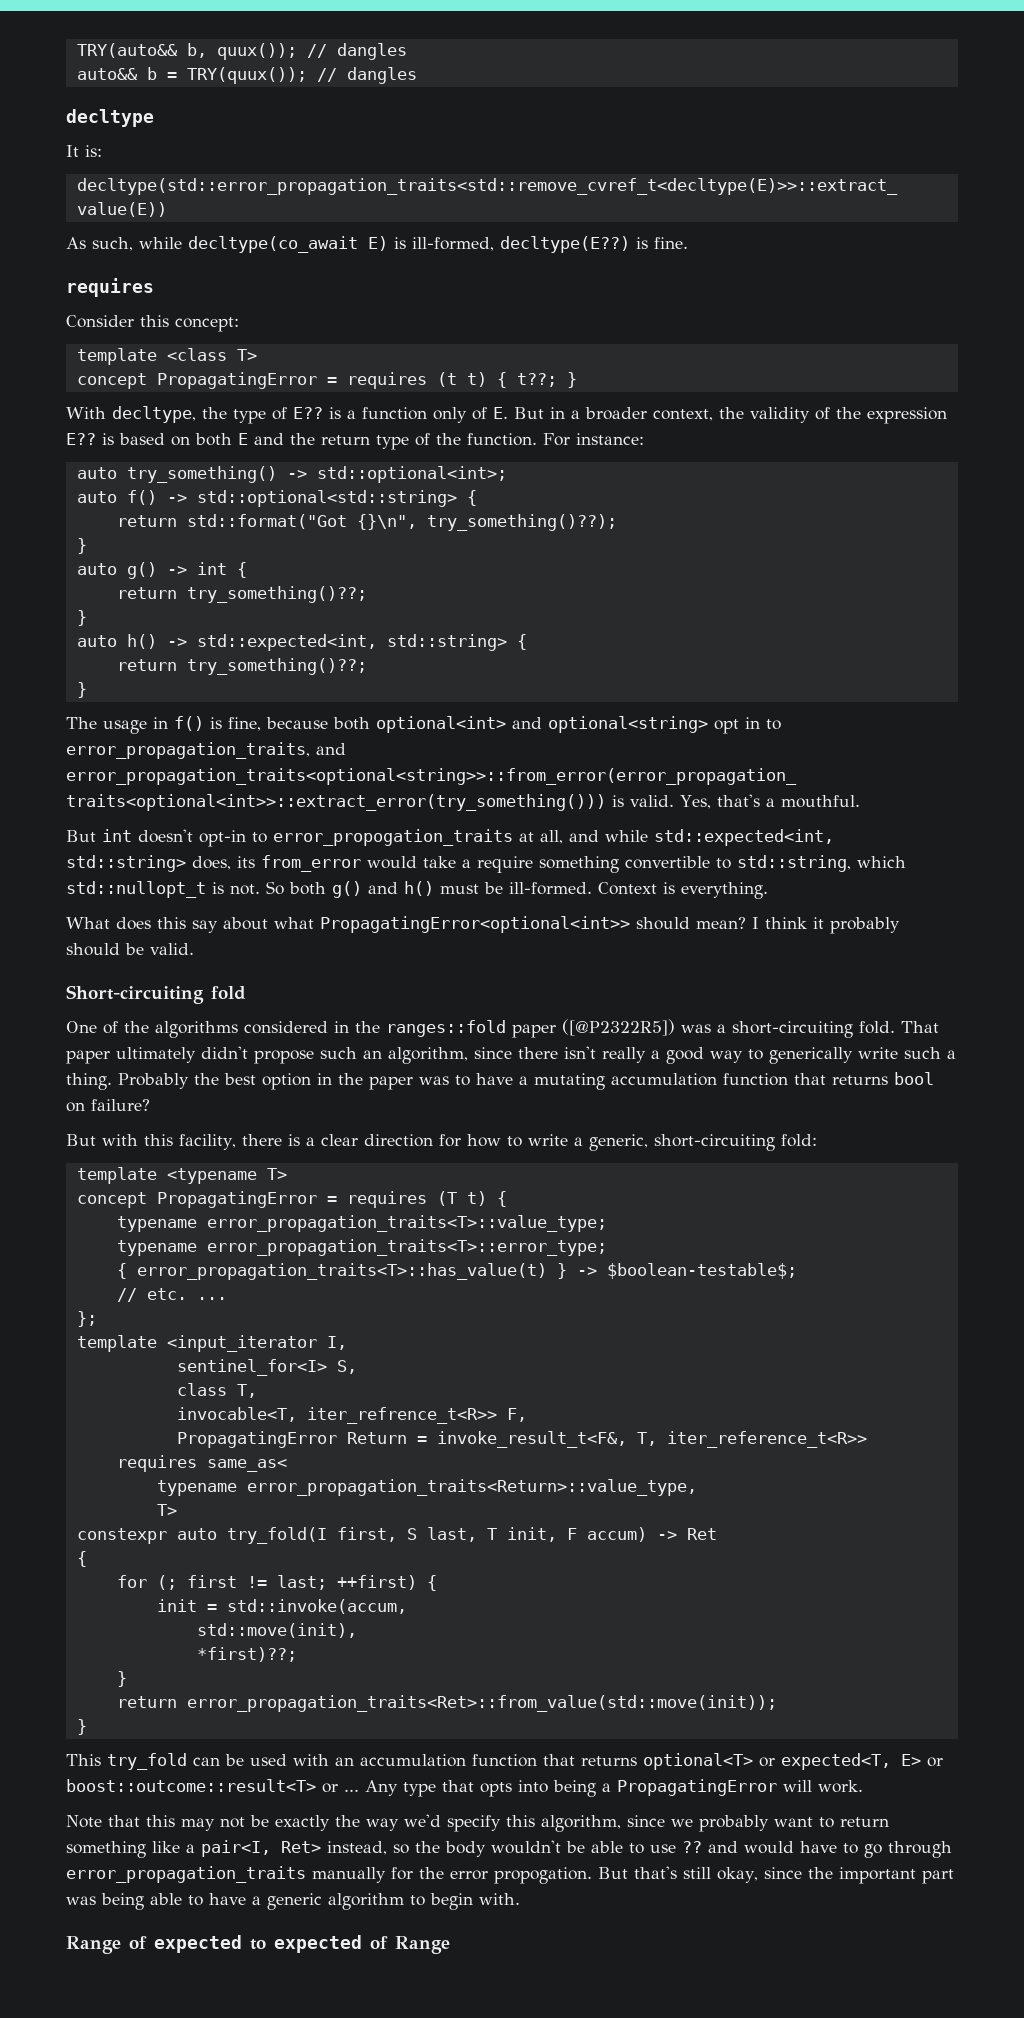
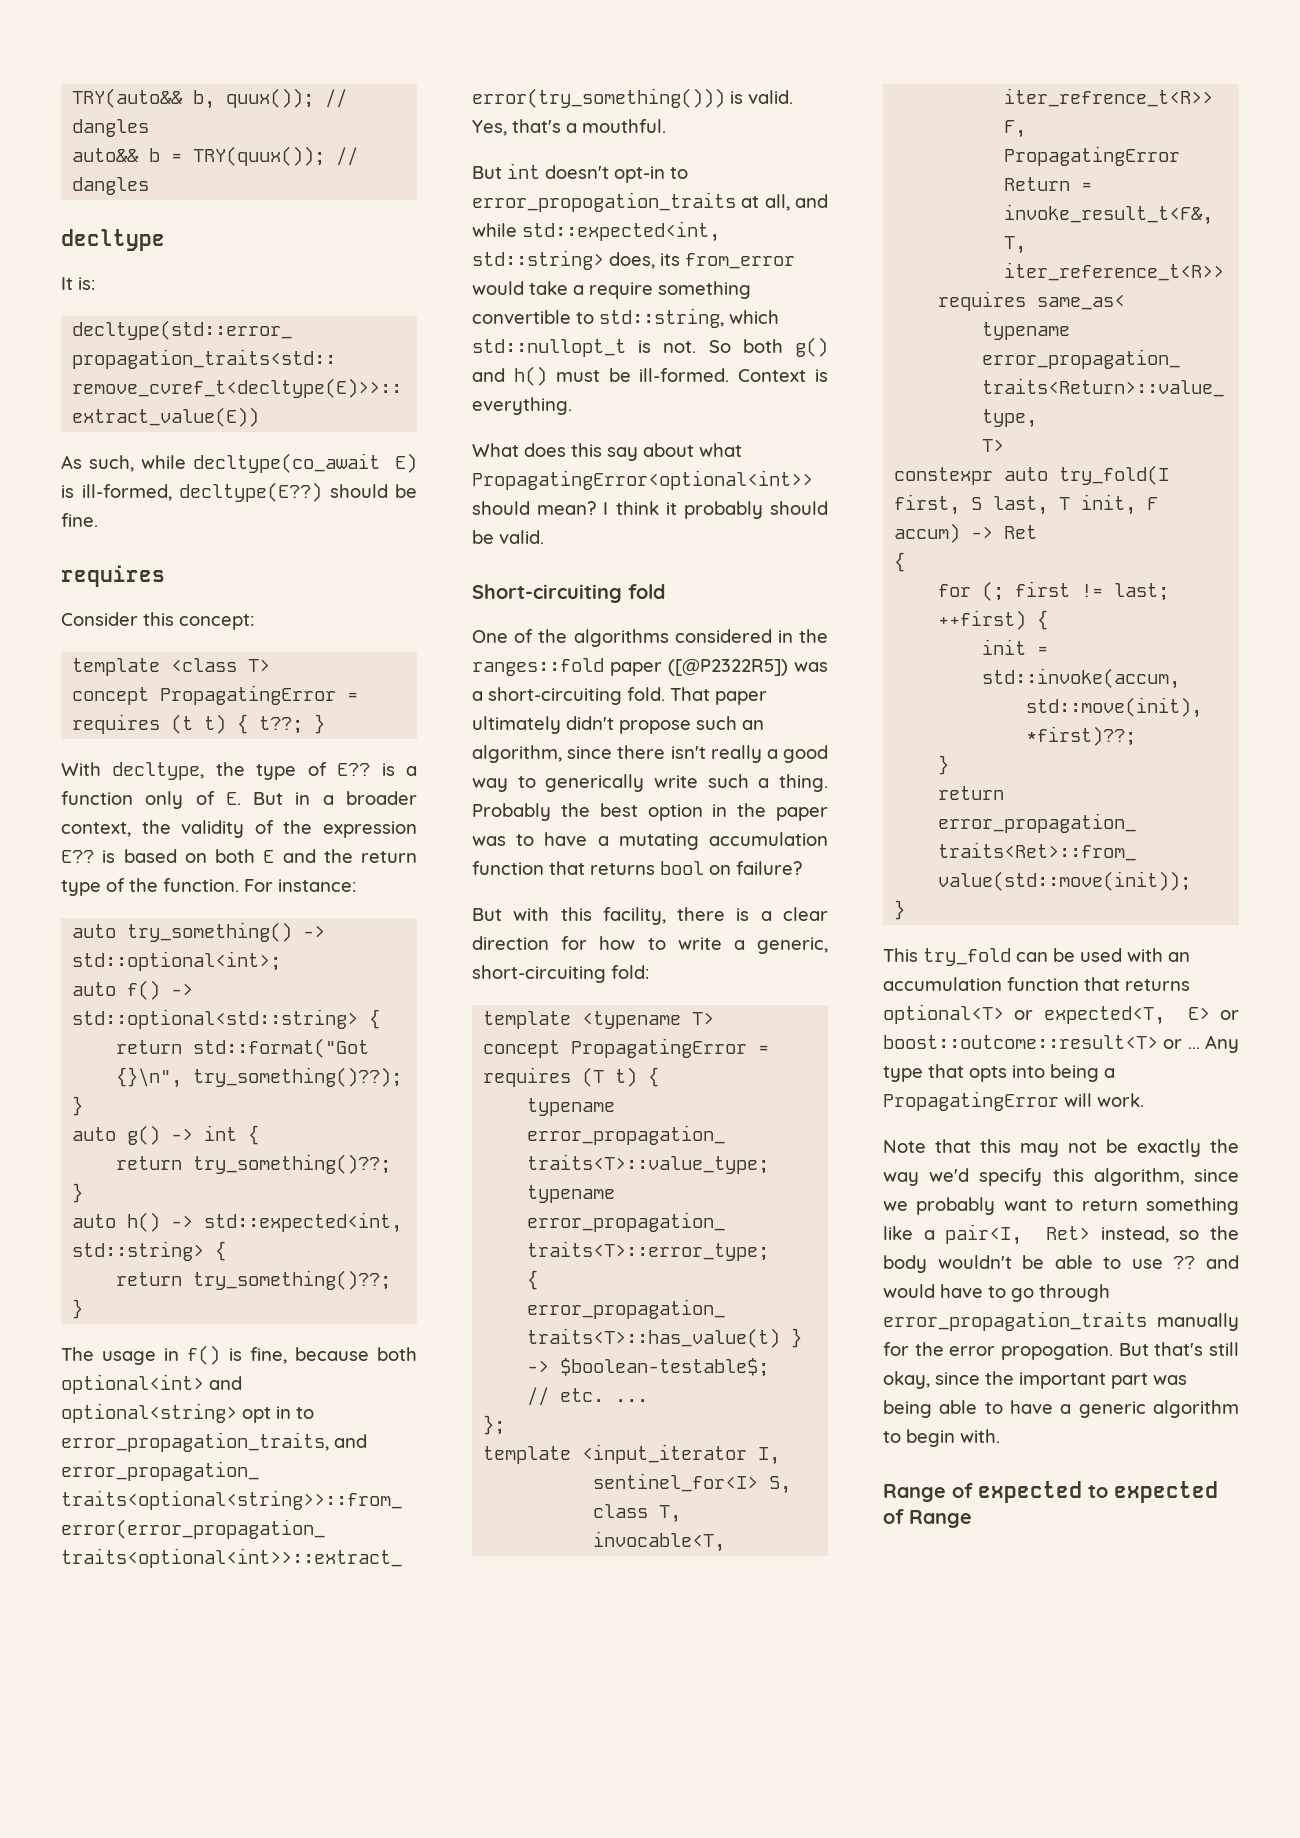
[636,237,648,249] is -> [329,484,417,498] should be

